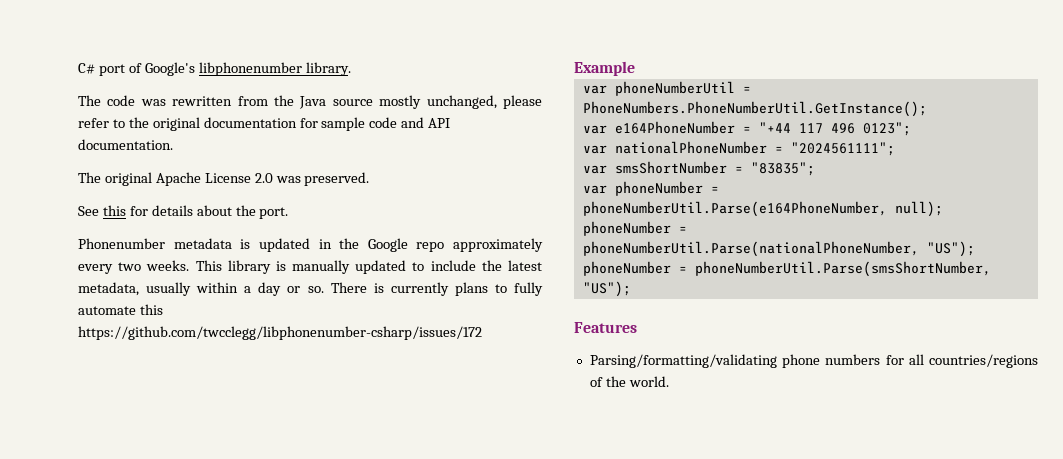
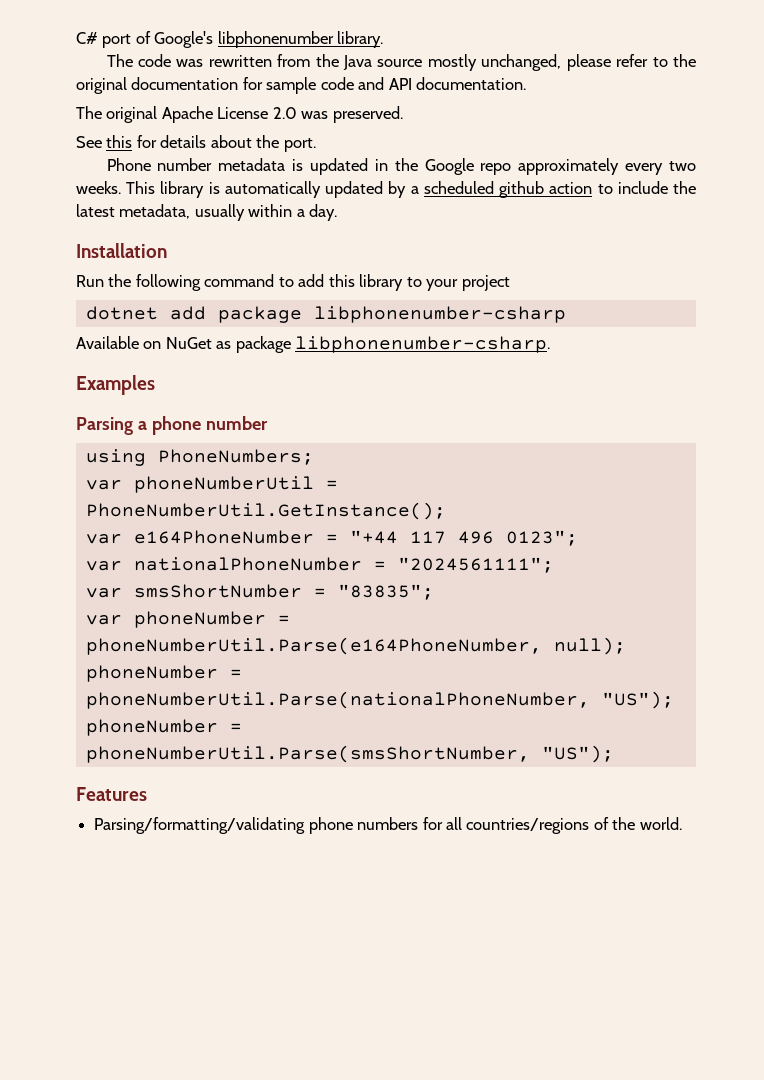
[78,238,165,249] Phonenumber -> [106,158,213,171] Phone number
[292,260,407,274] manually updated -> [224,181,593,198] automatically updated by a scheduled github action
[258,282,543,296] [78,304,163,315] [78,326,482,340] [574,61,635,76] day or so. There is currently plans to fully automate this https://github.com/twcclegg/libphonenumber-csharp/issues/172 // Example -> [309,204,338,221] [76,243,167,258] [76,274,510,291] [85,306,566,323] [76,336,551,353] [76,375,155,395] [76,416,268,435] [85,449,314,466] day. // Installation // Run the following command to add this library to your project // dotnet add package libphonenumber-csharp // Available on NuGet as package libphonenumber-csharp. // Examples // Parsing a phone number // using PhoneNumbers;
[582,101,927,117] PhoneNumbers.PhoneNumberUtil.GetInstance(); -> [85,502,446,520] PhoneNumberUtil.GetInstance();

